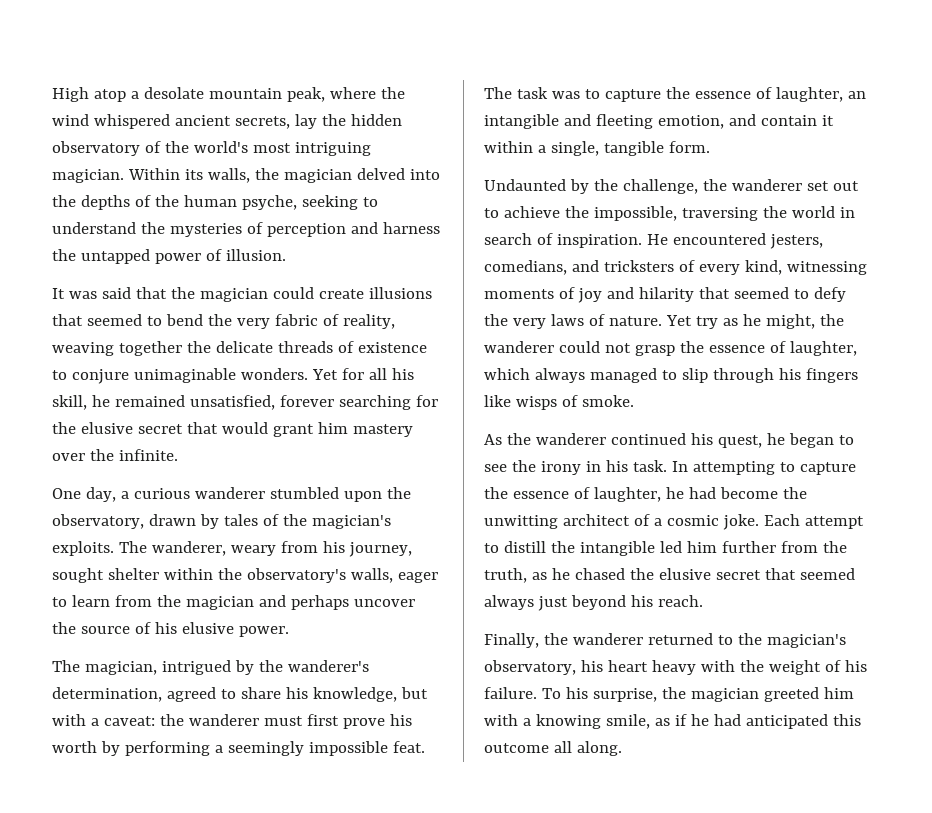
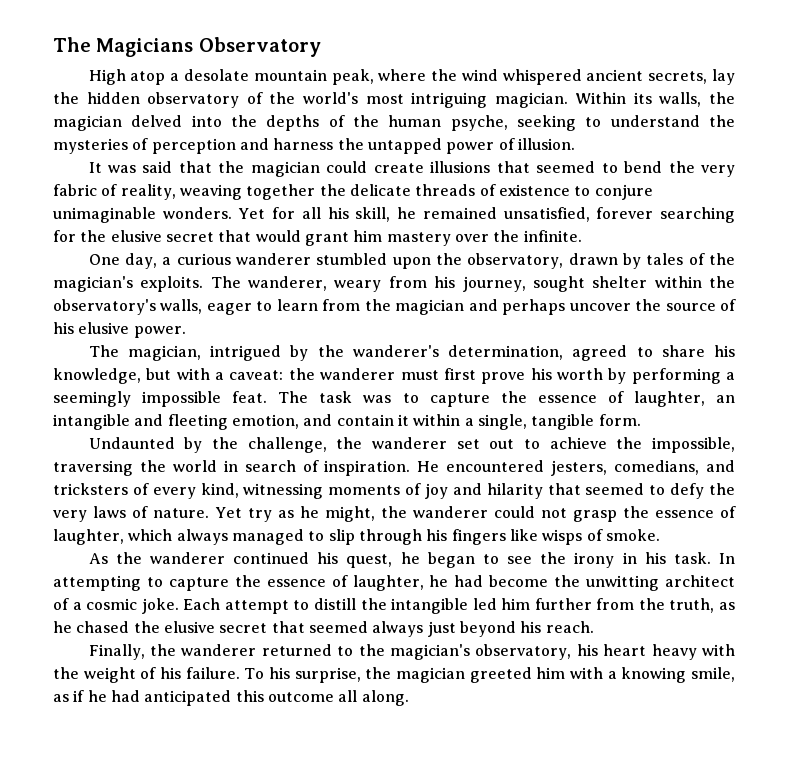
(52, 94) none -> [53,37,321,57] The Magicians Observatory //

